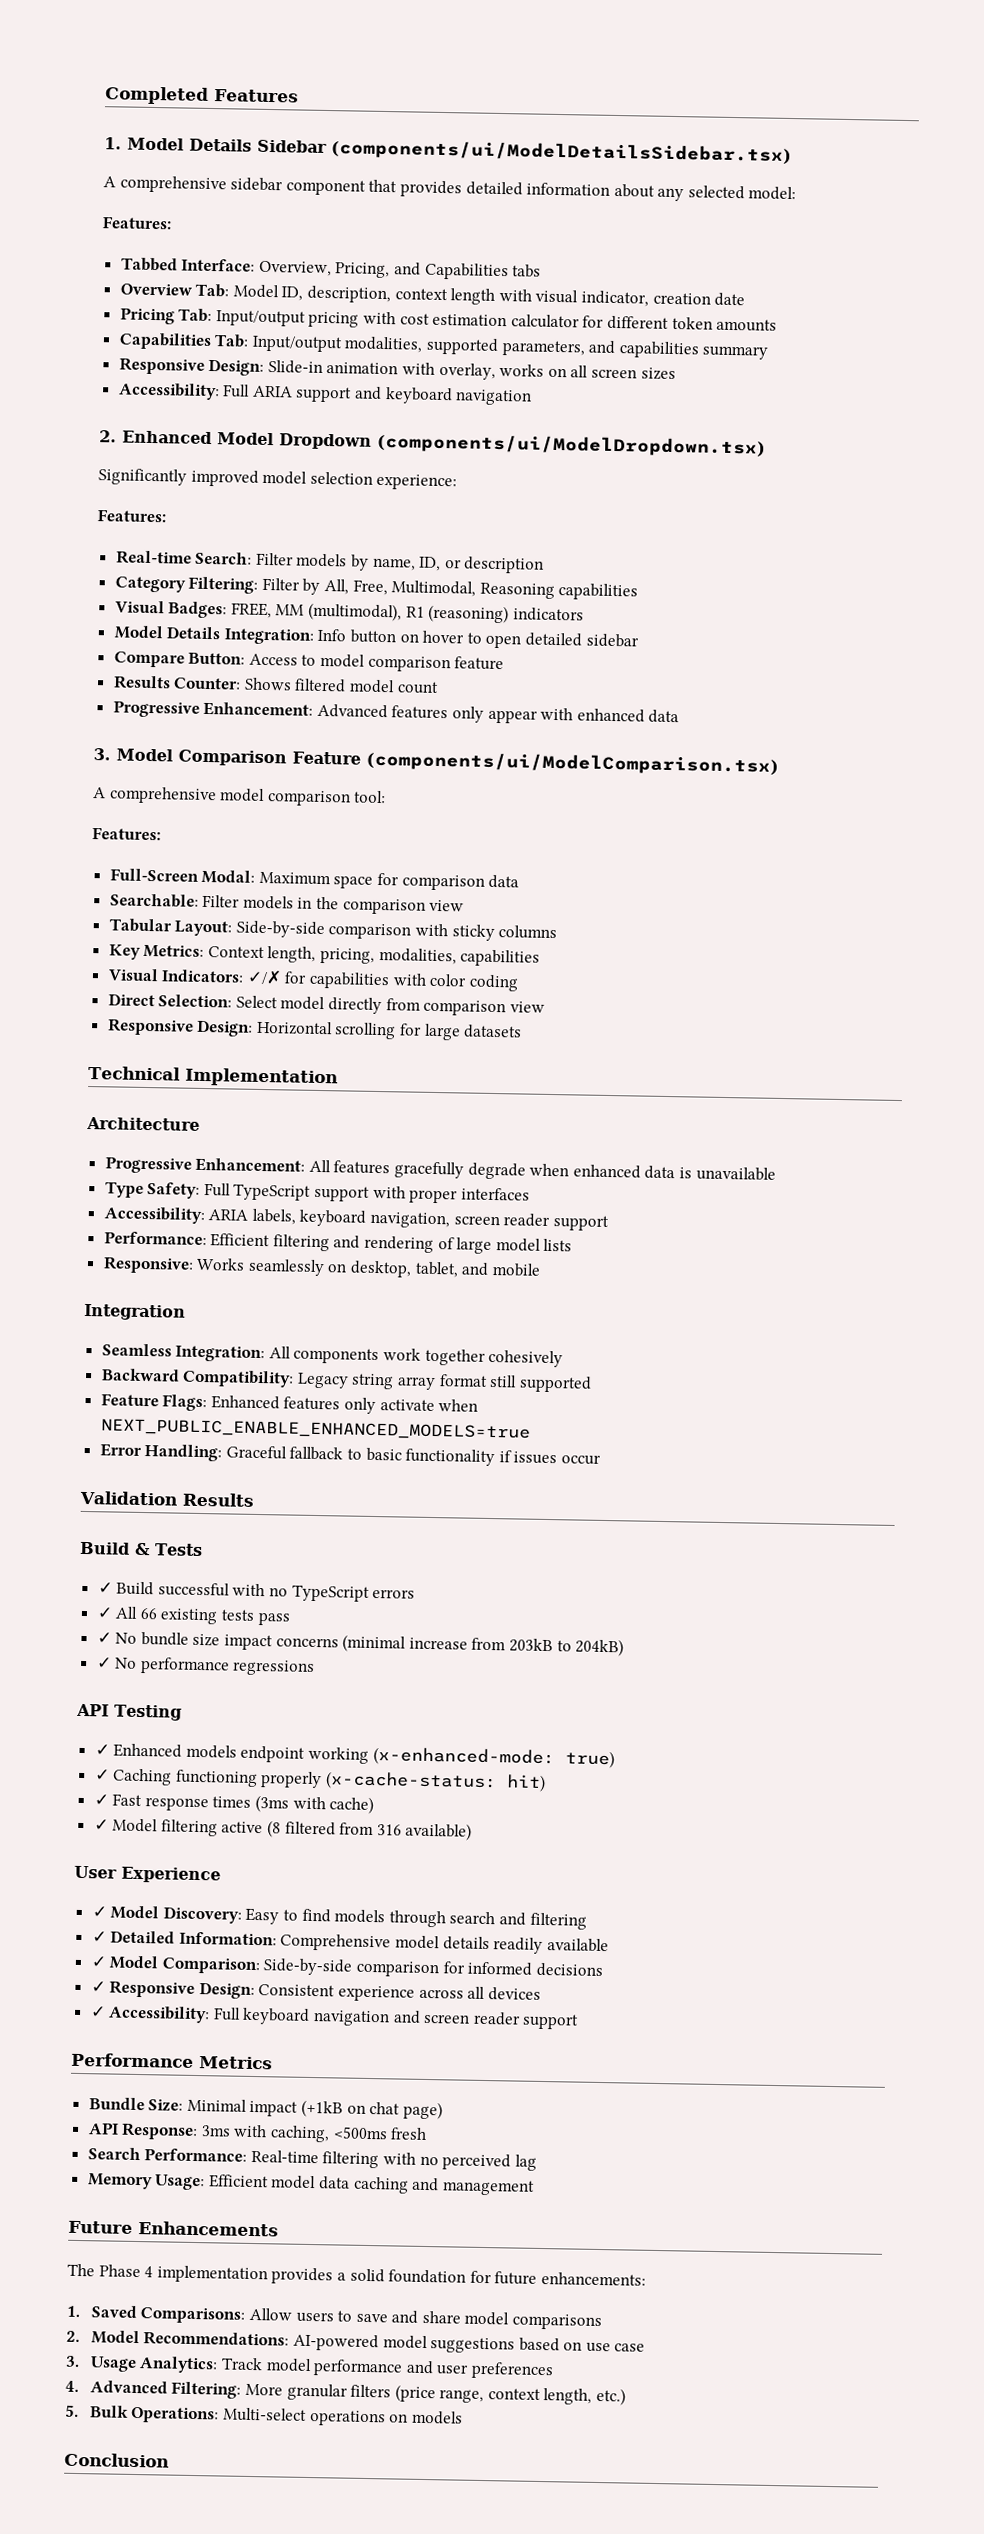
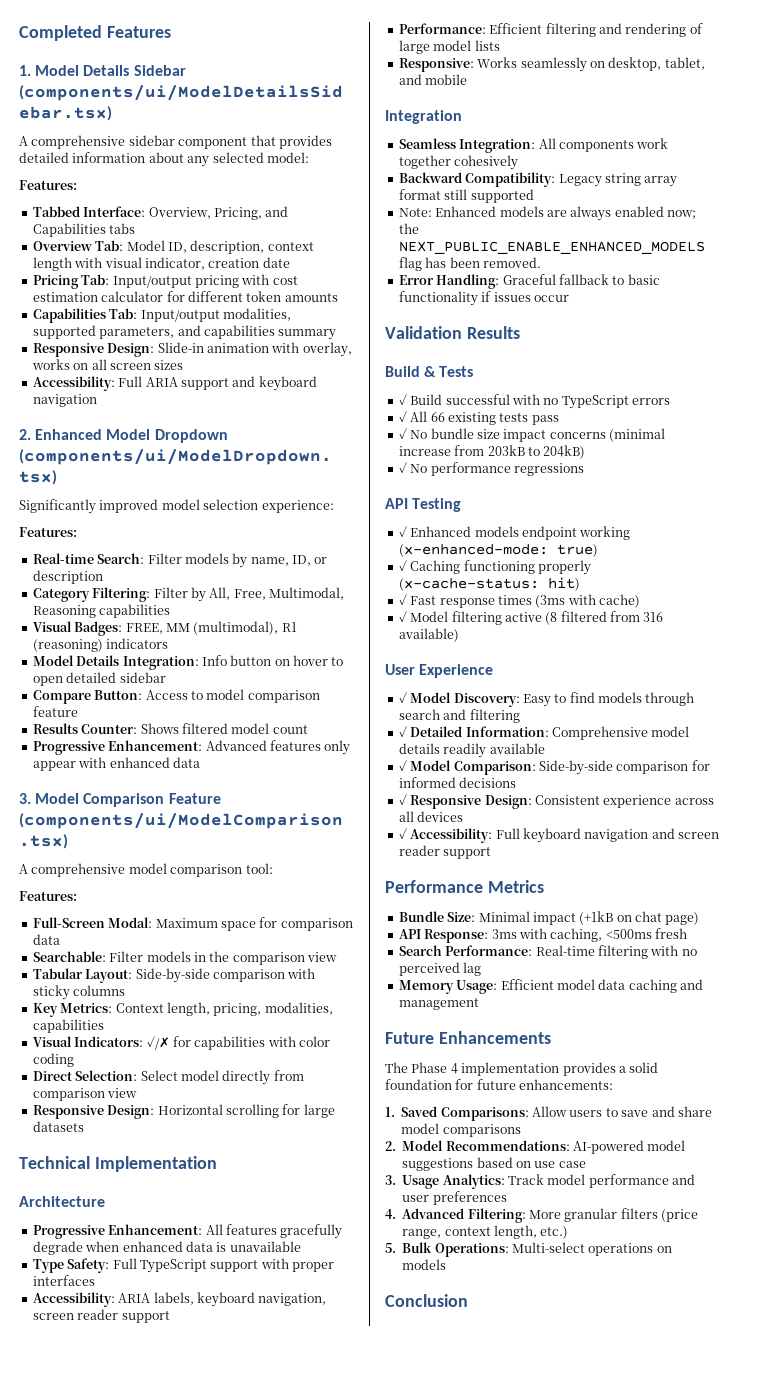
[100,1393,479,1415] [100,1418,531,1441] Feature Flags: Enhanced features only activate when NEXT_PUBLIC_ENABLE_ENHANCED_MODELS=true -> [398,206,696,221] [398,223,419,234] [398,241,705,254] [398,257,541,271] Note: Enhanced models are always enabled now; the NEXT_PUBLIC_ENABLE_ENHANCED_MODELS flag has been removed.

